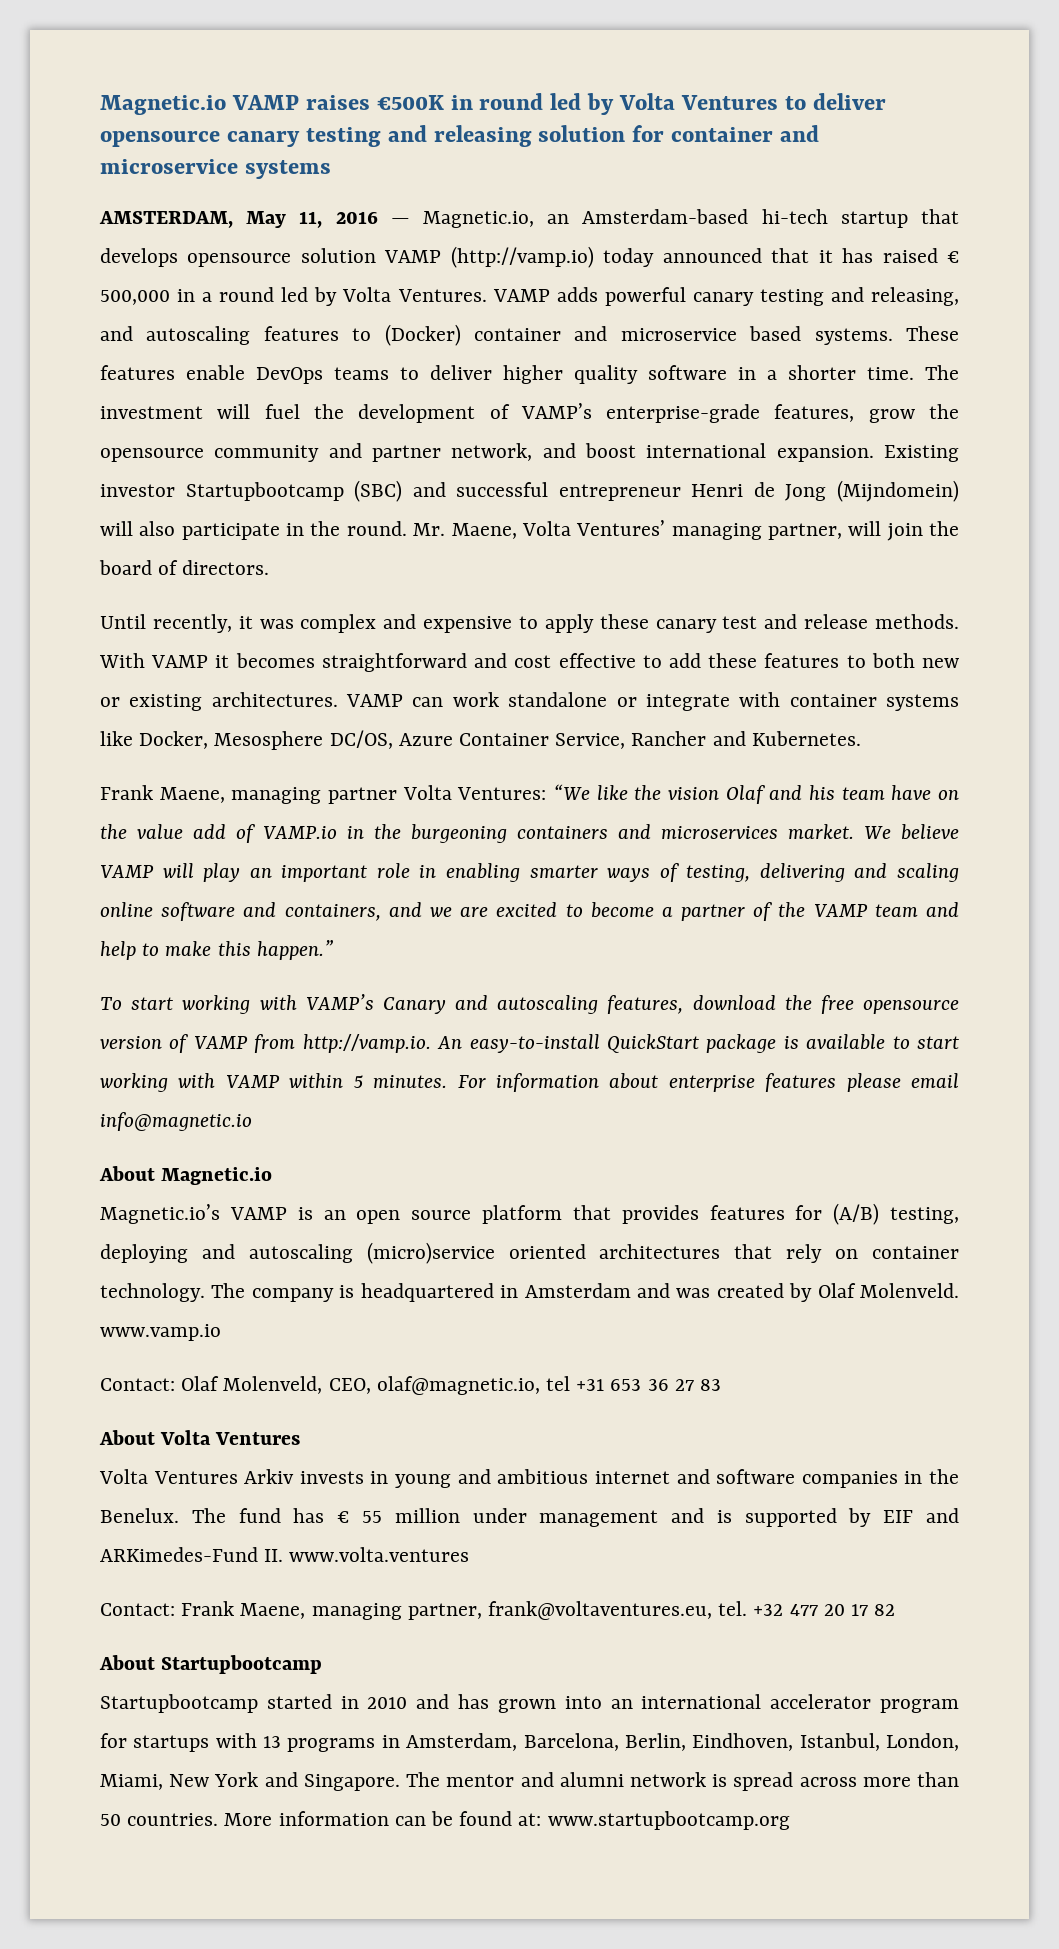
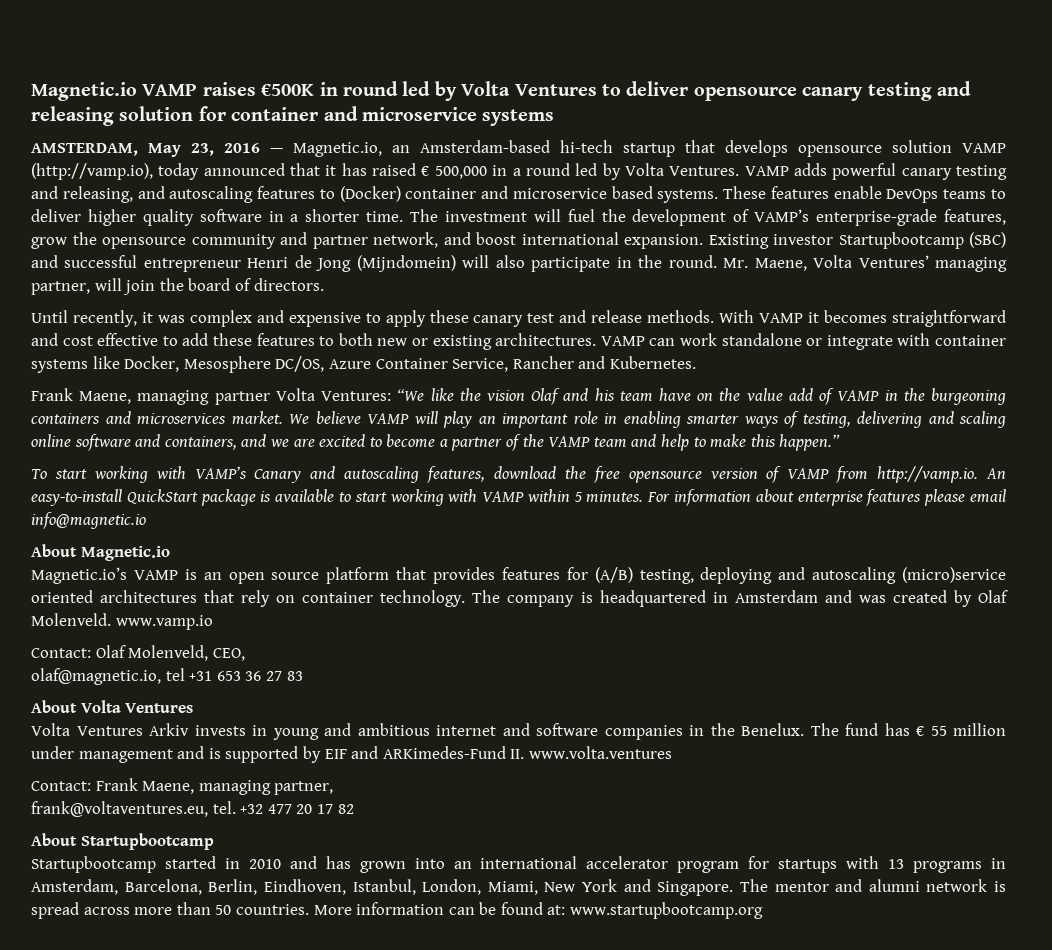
[299,211,323,228] 11, -> [191,143,214,156] 23,
[450,246,594,268] (http://vamp.io) -> [31,163,153,180] (http://vamp.io),
[263,826,337,839] VAMP.io -> [837,390,880,401] VAMP
(371, 1386) none -> (245, 654) //
(482, 1611) none -> (334, 788) //

